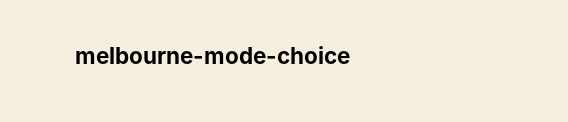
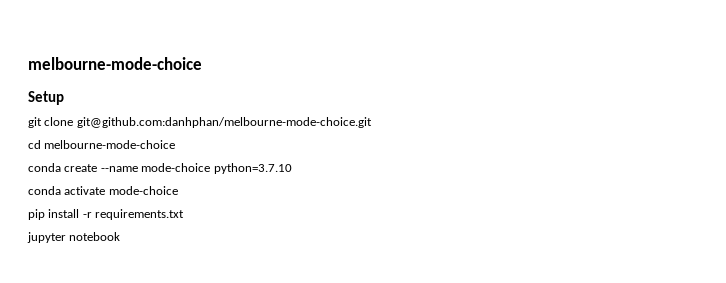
[75,46,350,64] melbourne-mode-choice -> [28,57,202,70] [28,91,64,105] [28,117,372,128] [28,140,176,149] [28,163,292,174] [28,186,178,195] [28,209,185,220] [27,232,121,243] melbourne-mode-choice // Setup // git clone git@github.com:danhphan/melbourne-mode-choice.git // cd melbourne-mode-choice // conda create --name mode-choice python=3.7.10 // conda activate mode-choice // pip install -r requirements.txt // jupyter notebook

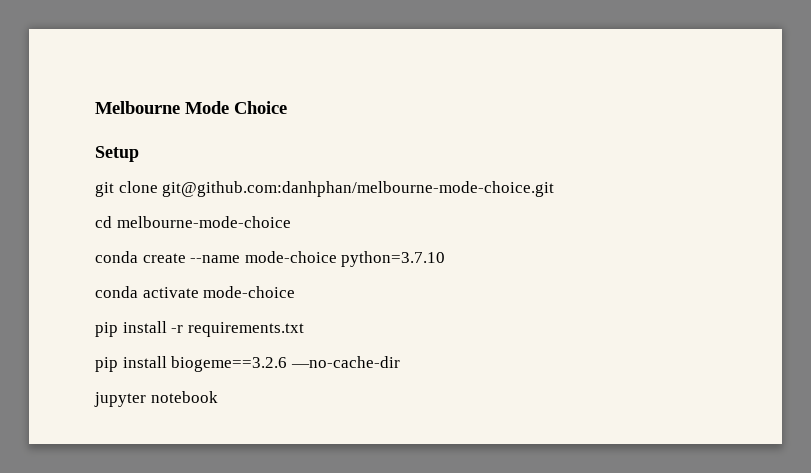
[28,57,202,70] melbourne-mode-choice -> [95,101,287,114] Melbourne Mode Choice
(185, 214) none -> [95,356,400,372] // pip install biogeme==3.2.6 —no-cache-dir

